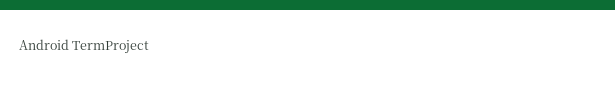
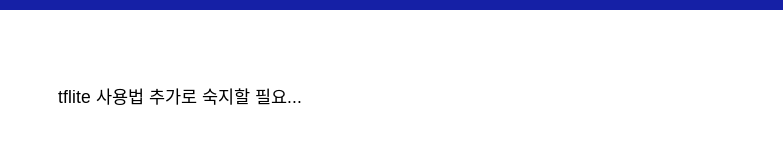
[19,39,150,54] Android TermProject -> [58,88,302,105] tflite 사용법 추가로 숙지할 필요...

